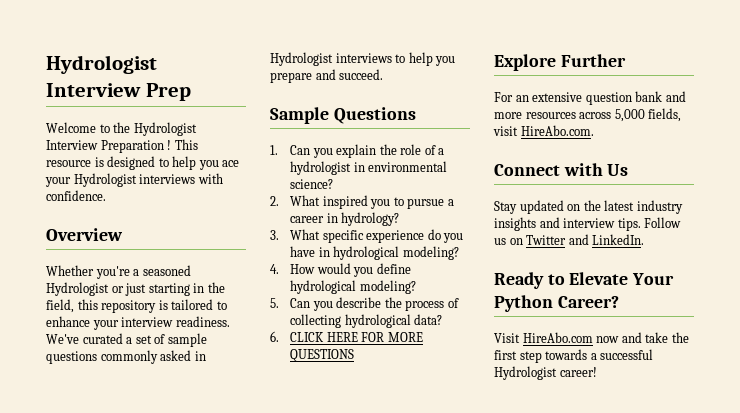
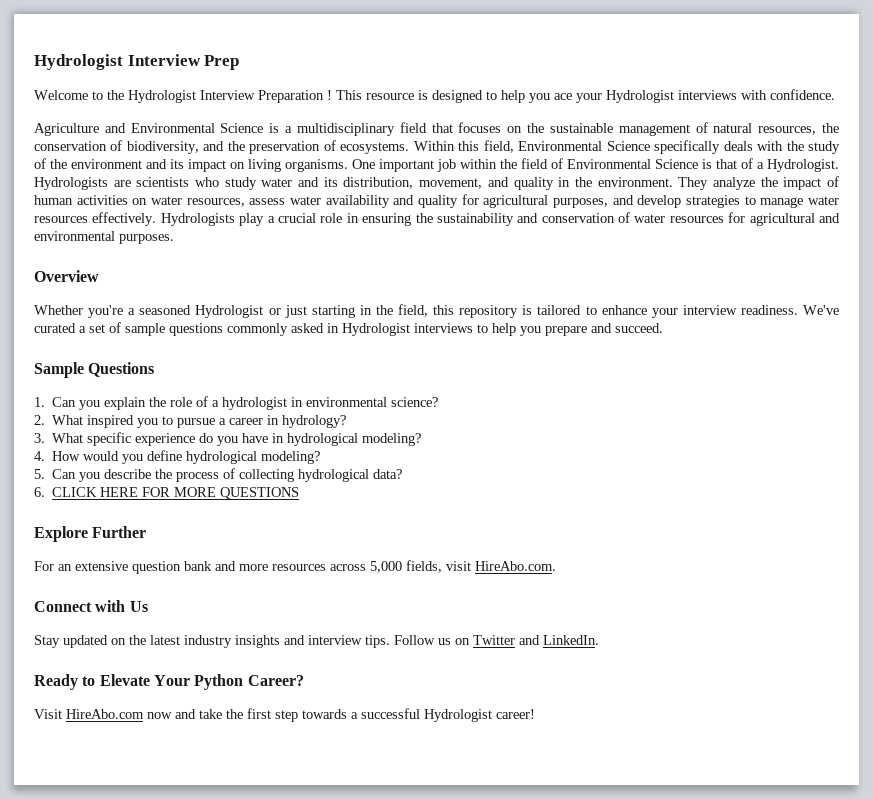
(106, 195) none -> [34,122,840,136] [34,140,841,154] [34,158,839,172] [34,176,840,190] [34,194,839,208] [34,212,841,226] [34,231,174,244] // Agriculture and Environmental Science is a multidisciplinary field that focuses on the sustainable management of natural resources, the conservation of biodiversity, and the preservation of ecosystems. Within this field, Environmental Science specifically deals with the study of the environment and its impact on living organisms. One important job within the field of Environmental Science is that of a Hydrologist. Hydrologists are scientists who study water and its distribution, movement, and quality in the environment. They analyze the impact of human activities on water resources, assess water availability and quality for agricultural purposes, and develop strategies to manage water resources effectively. Hydrologists play a crucial role in ensuring the sustainability and conservation of water resources for agricultural and environmental purposes.

